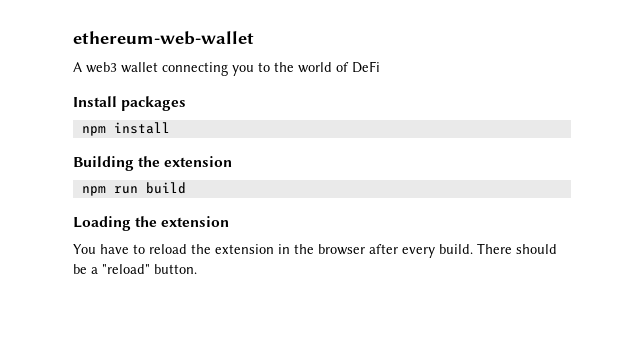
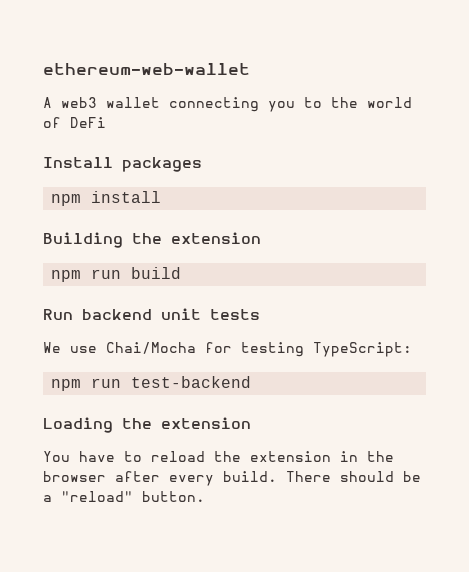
(186, 188) none -> [43,308,260,320] [43,342,412,357] [51,376,252,391] // Run backend unit tests // We use Chai/Mocha for testing TypeScript: // npm run test-backend

